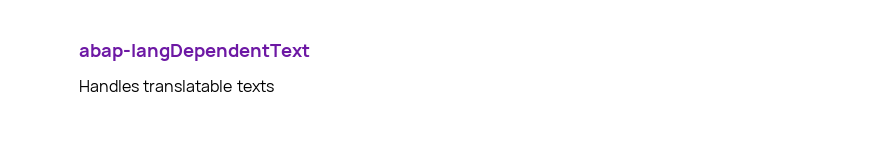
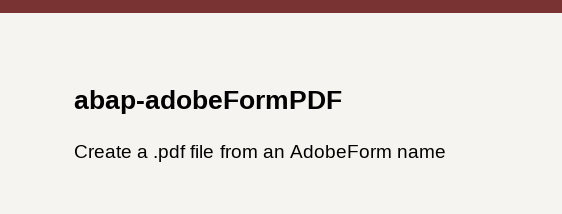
[79,44,310,61] [79,80,274,92] abap-langDependentText // Handles translatable texts -> [74,90,342,114] [74,145,446,162] abap-adobeFormPDF // Create a .pdf file from an AdobeForm name

